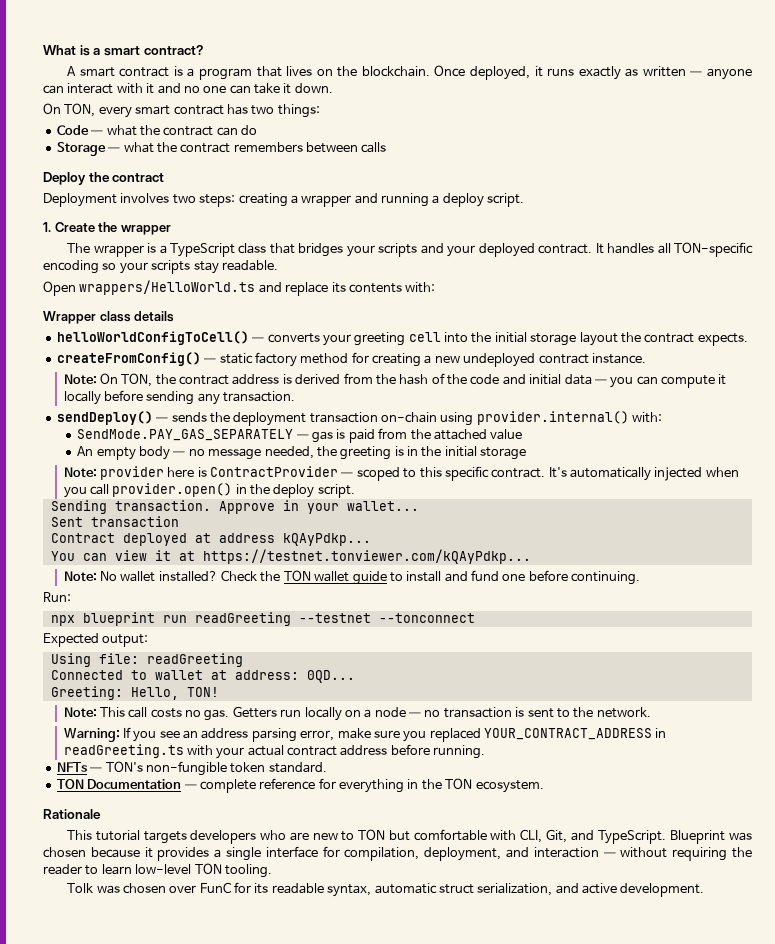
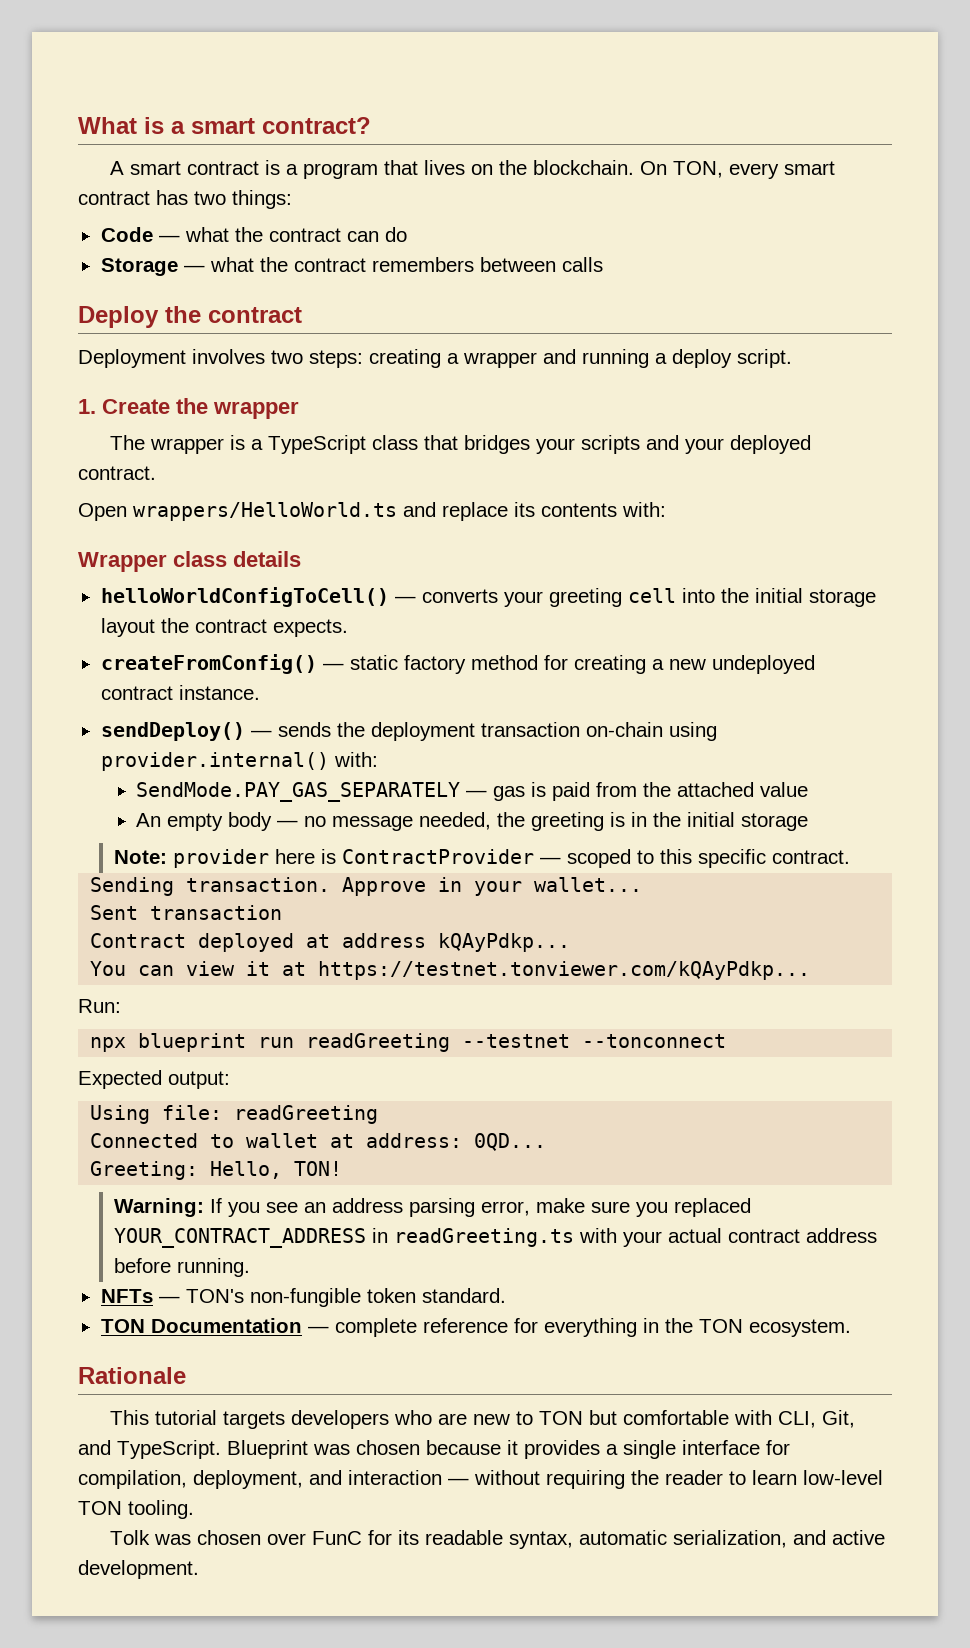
[434,65,753,80] [43,83,333,94] Once deployed, it runs exactly as written — anyone can interact with it and no one can take it down. // -> (634, 167) none
[595,242,754,257] [43,260,278,274] It handles all TON-specific encoding so your scripts stay readable. -> (156, 473) none
[63,373,727,388] [63,390,296,405] // Note: On TON, the contract address is derived from the hash of the code and initial data — you can compute it locally before sending any transaction. -> (260, 692) none
[548,467,739,481] [63,483,355,498] It's automatically injected when you call provider.open() in the deploy script. -> (850, 857) none
[63,570,641,585] // Note: No wallet installed? Check the TON wallet guide to install and fund one before continuing. -> (811, 970) none
[63,706,651,721] // Note: This call costs no gas. Getters run locally on a node — no transaction is sent to the network. -> (343, 1168) none
[438,884,474,894] struct -> (667, 1537) none

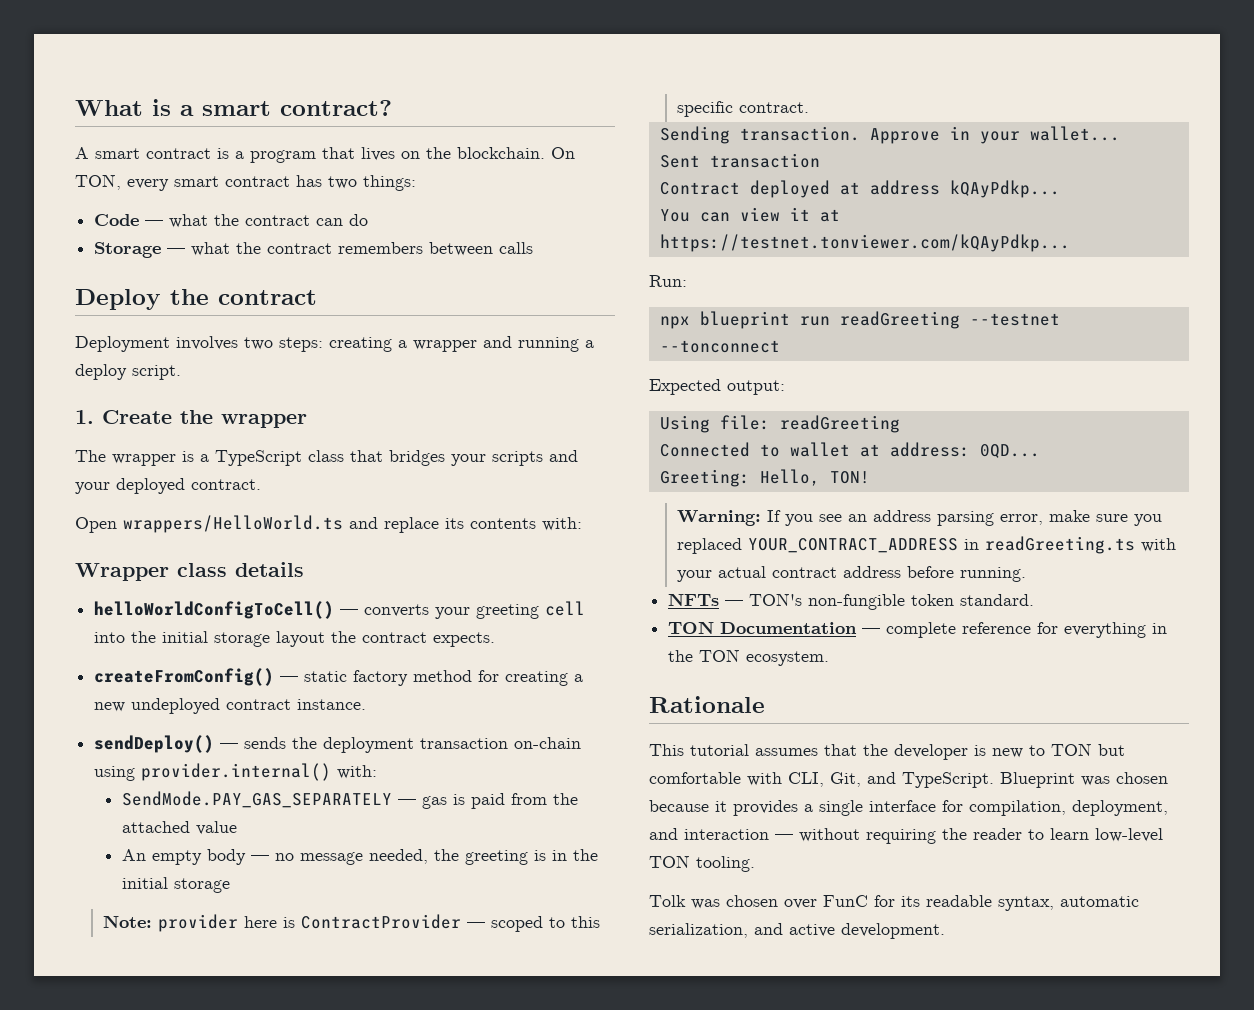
[222,1410,467,1429] targets developers who are -> [755,744,986,760] assumes that the developer is

